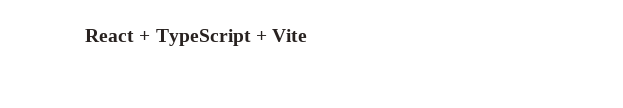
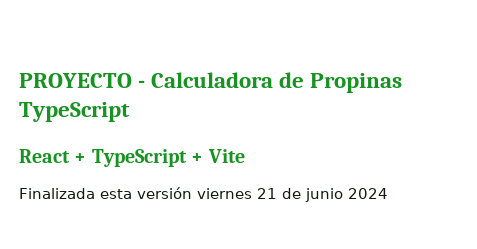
(85, 35) none -> [19,72,403,93] [19,102,130,122] PROYECTO - Calculadora de Propinas TypeScript //
(308, 35) none -> [19,187,388,202] // Finalizada esta versión viernes 21 de junio 2024

